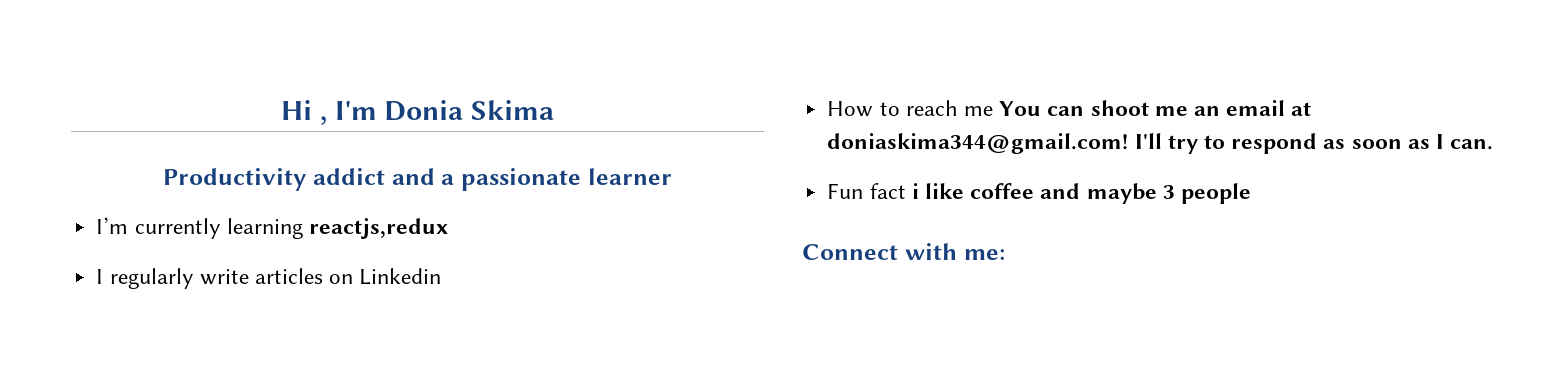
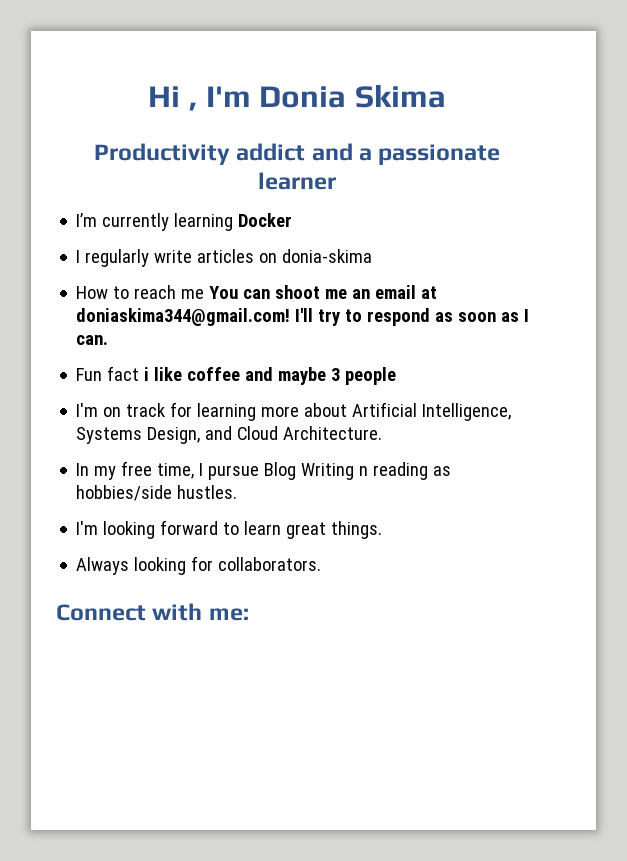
[308,218,448,239] reactjs,redux -> [238,213,293,227] Docker
[359,268,442,285] Linkedin -> [282,249,373,263] donia-skima
(1251, 193) none -> [76,402,512,421] [76,426,383,444] [76,461,452,480] [76,485,238,501] [76,520,383,539] [76,556,322,575] // I'm on track for learning more about Artificial Intelligence, Systems Design, and Cloud Architecture. // In my free time, I pursue Blog Writing n reading as hobbies/side hustles. // I'm looking forward to learn great things. // Always looking for collaborators.

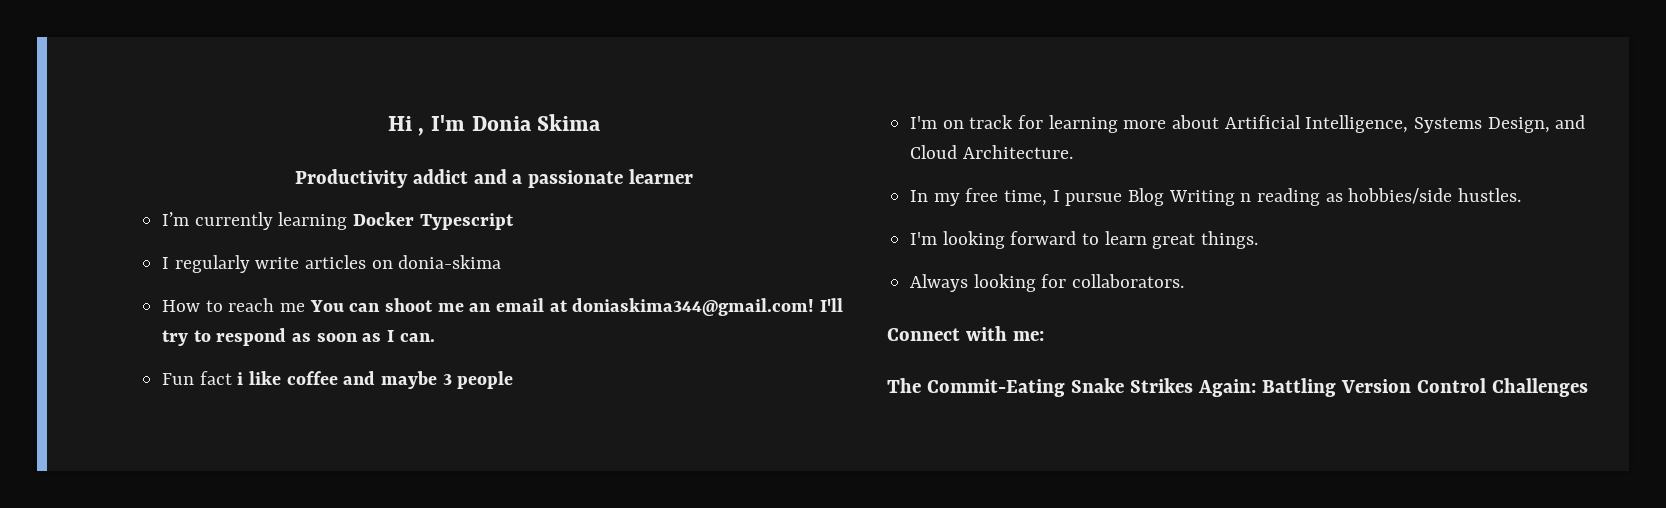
(293, 220) none -> [419,213,514,230] Typescript
(249, 614) none -> [887,378,1588,397] // The Commit-Eating Snake Strikes Again: Battling Version Control Challenges

